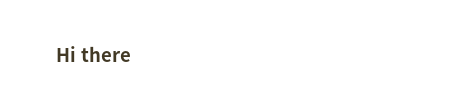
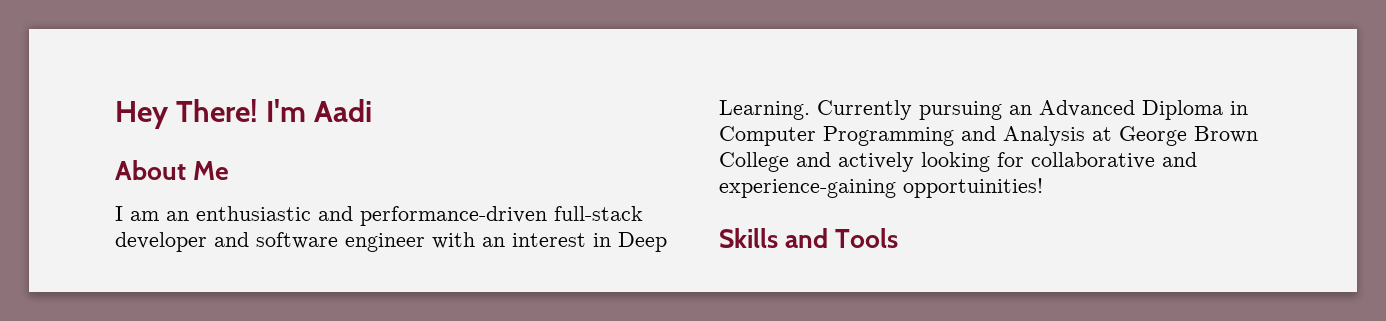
[56,46,131,62] Hi there -> [115,99,373,129] [115,160,230,180] [115,206,643,226] [115,232,667,252] [719,100,1248,120] [719,126,1258,146] [719,152,1197,172] [719,178,1043,198] [719,228,899,248] Hey There! I'm Aadi // About Me // I am an enthusiastic and performance-driven full-stack developer and software engineer with an interest in Deep Learning. Currently pursuing an Advanced Diploma in Computer Programming and Analysis at George Brown College and actively looking for collaborative and experience-gaining opportuinities! // Skills and Tools

